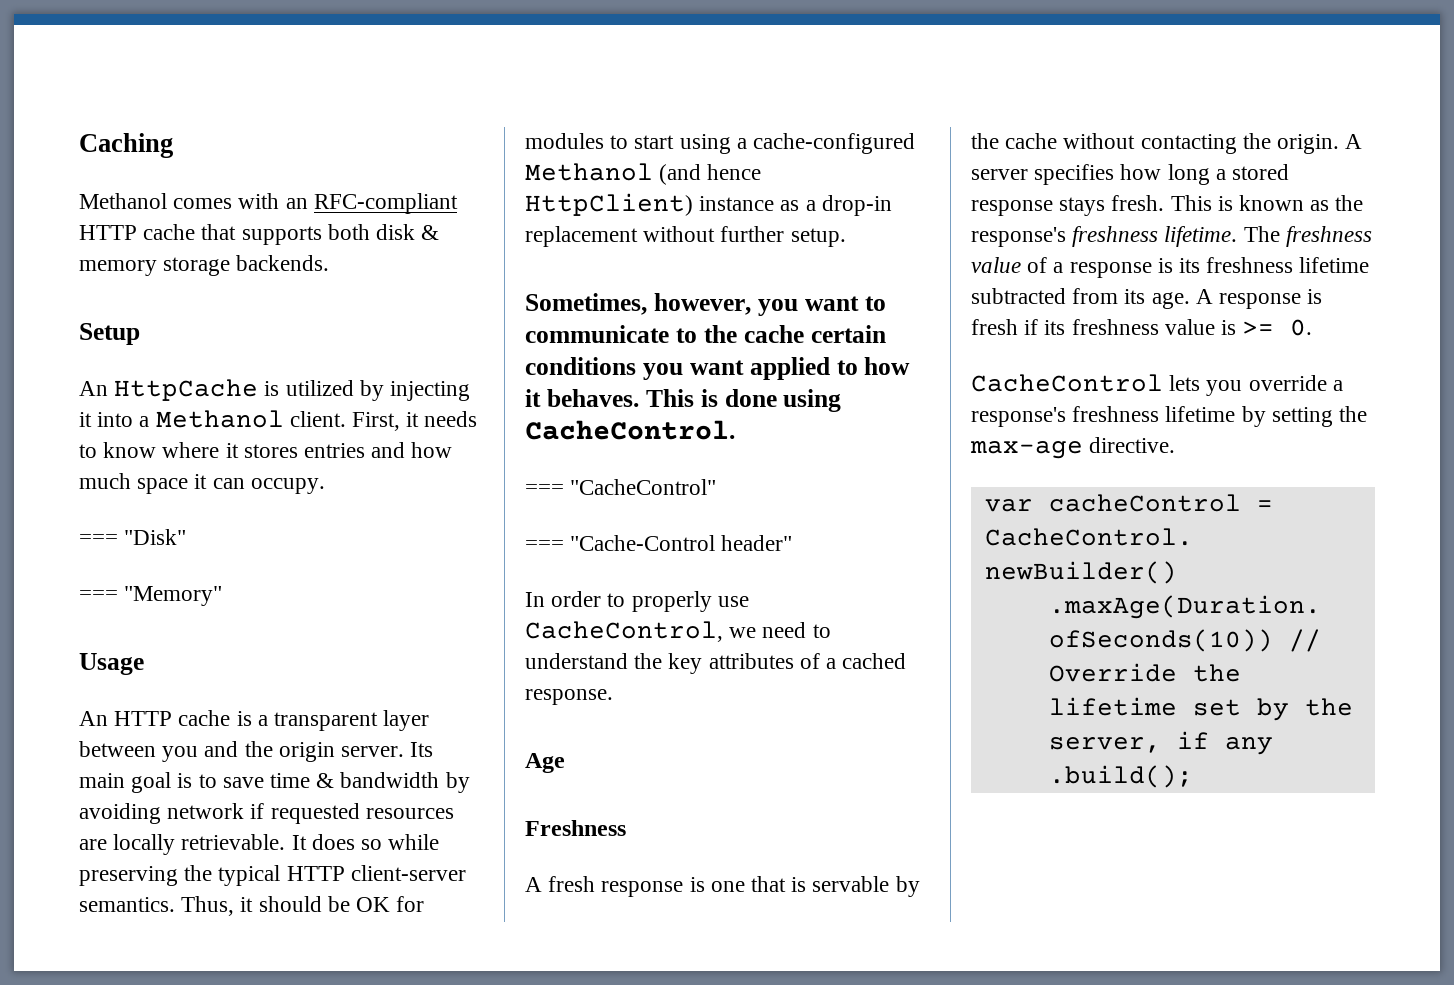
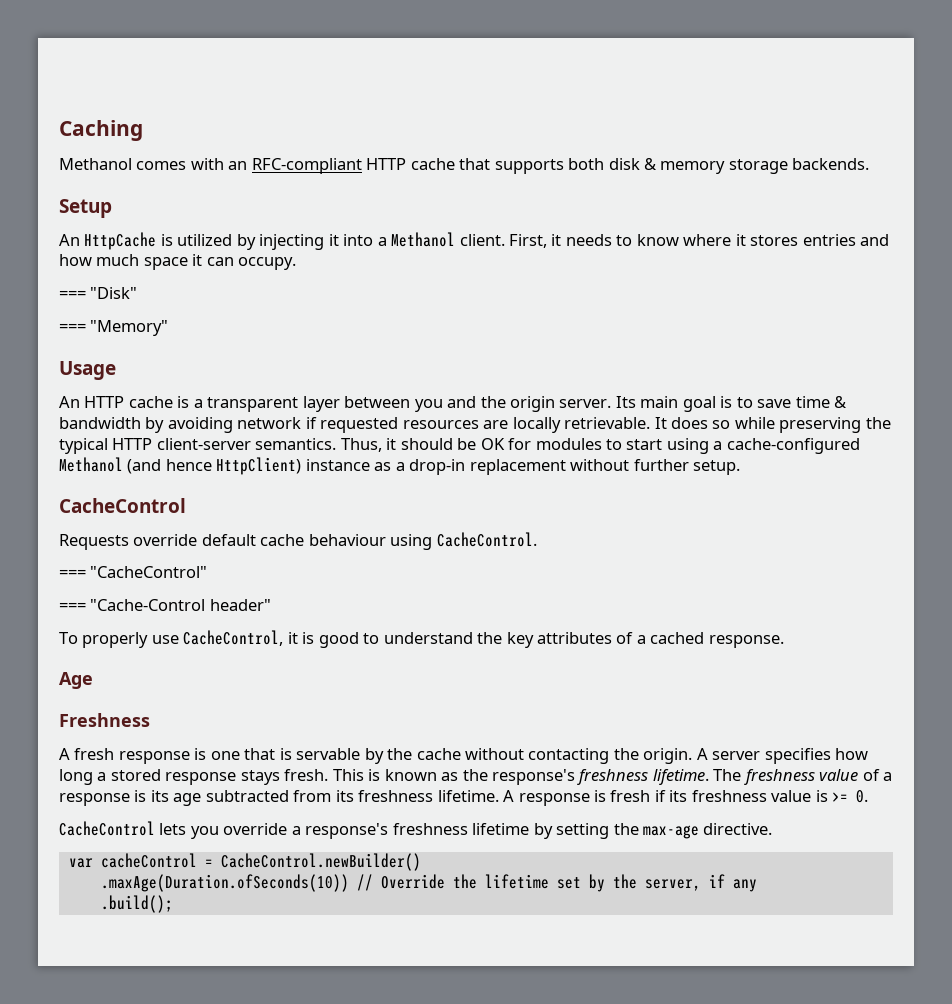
[525,293,886,316] [525,325,886,343] [525,357,911,380] [525,389,777,407] Sometimes, however, you want to communicate to the cache certain conditions you want applied to how it behaves. This is done -> [59,498,186,513] [59,534,386,550] CacheControl // Requests override default cache behaviour
[525,591,749,612] [525,621,807,642] In order to properly use CacheControl, we need -> [59,630,359,648] To properly use CacheControl, it is good
[1206,257,1370,273] freshness lifetime -> [173,793,202,806] age
[1151,292,1190,309] age. -> [358,790,499,802] freshness lifetime.

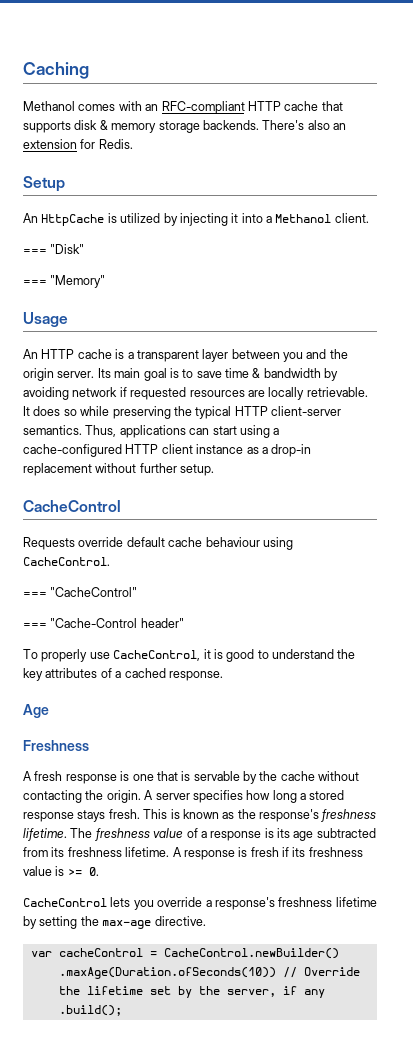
[568,158,605,170] both -> (71, 127) none
(870, 164) none -> [262,120,346,130] [23,139,133,149] There's also an extension for Redis.
[509,234,890,248] [59,254,297,270] First, it needs to know where it stores entries and how much space it can occupy. -> (369, 218) none
[386,438,860,454] [59,457,302,475] it should be OK for modules to start using a cache-configured Methanol (and hence HttpClient) -> [119,425,280,438] [23,444,193,457] applications can start using a cache-configured HTTP client

